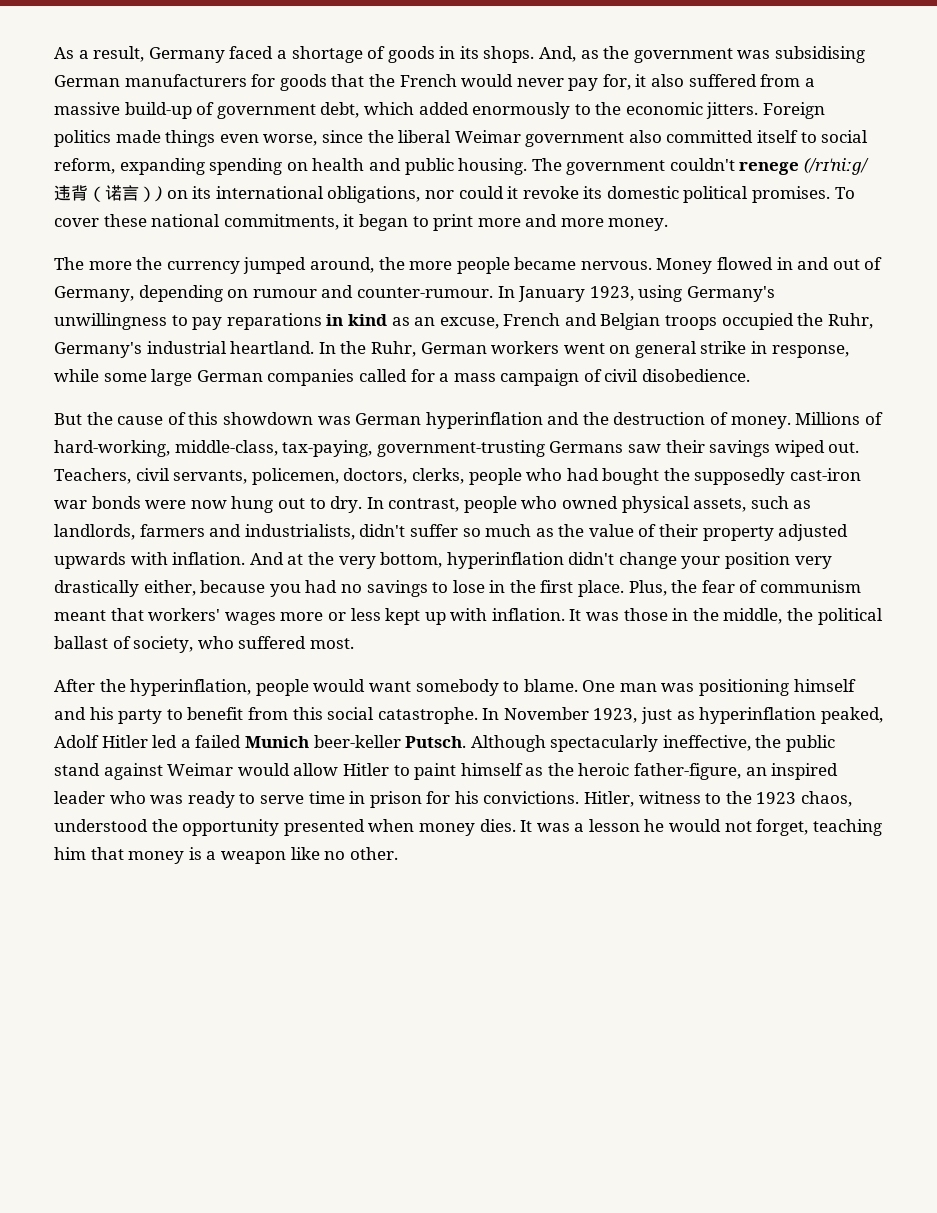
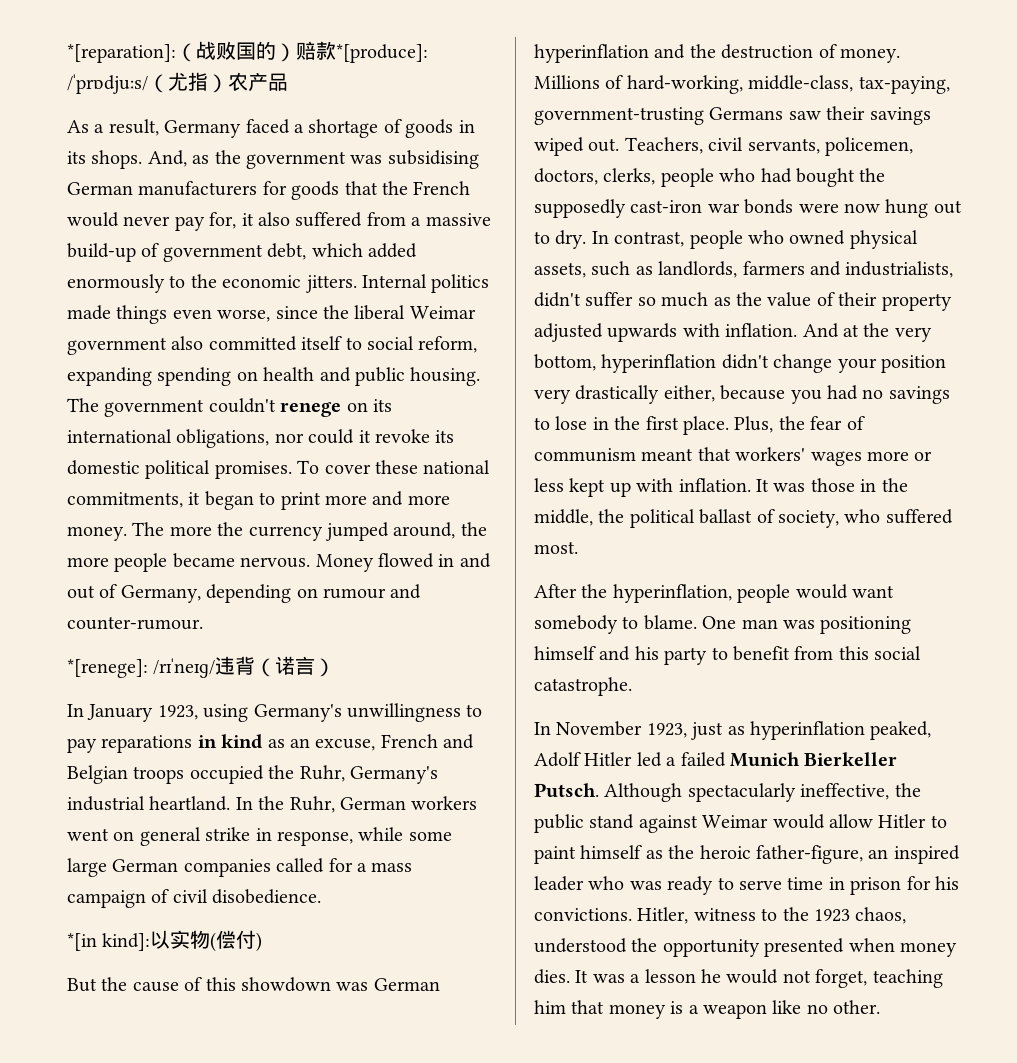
(54, 53) none -> [67,41,428,63] [67,72,288,94] *[reparation]:（战败国的）赔款*[produce]: /ˈprɒdjuːs/（尤指）农产品 //
[763,102,826,119] Foreign -> [362,274,427,288] Internal
[804,158,870,175] [54,185,162,202] (/rɪˈniːɡ/违背（诺言）) -> (342, 409) none
(669, 224) // -> (127, 533) none
(493, 292) none -> [67,656,336,678] // *[renege]: /rɪˈneɪɡ/违背（诺言） //
(751, 375) none -> [67,930,263,952] // *[in kind]:以实物(偿付)
(478, 715) none -> (632, 686) //
[313,735,401,748] beer-keller -> [804,752,898,766] Bierkeller

